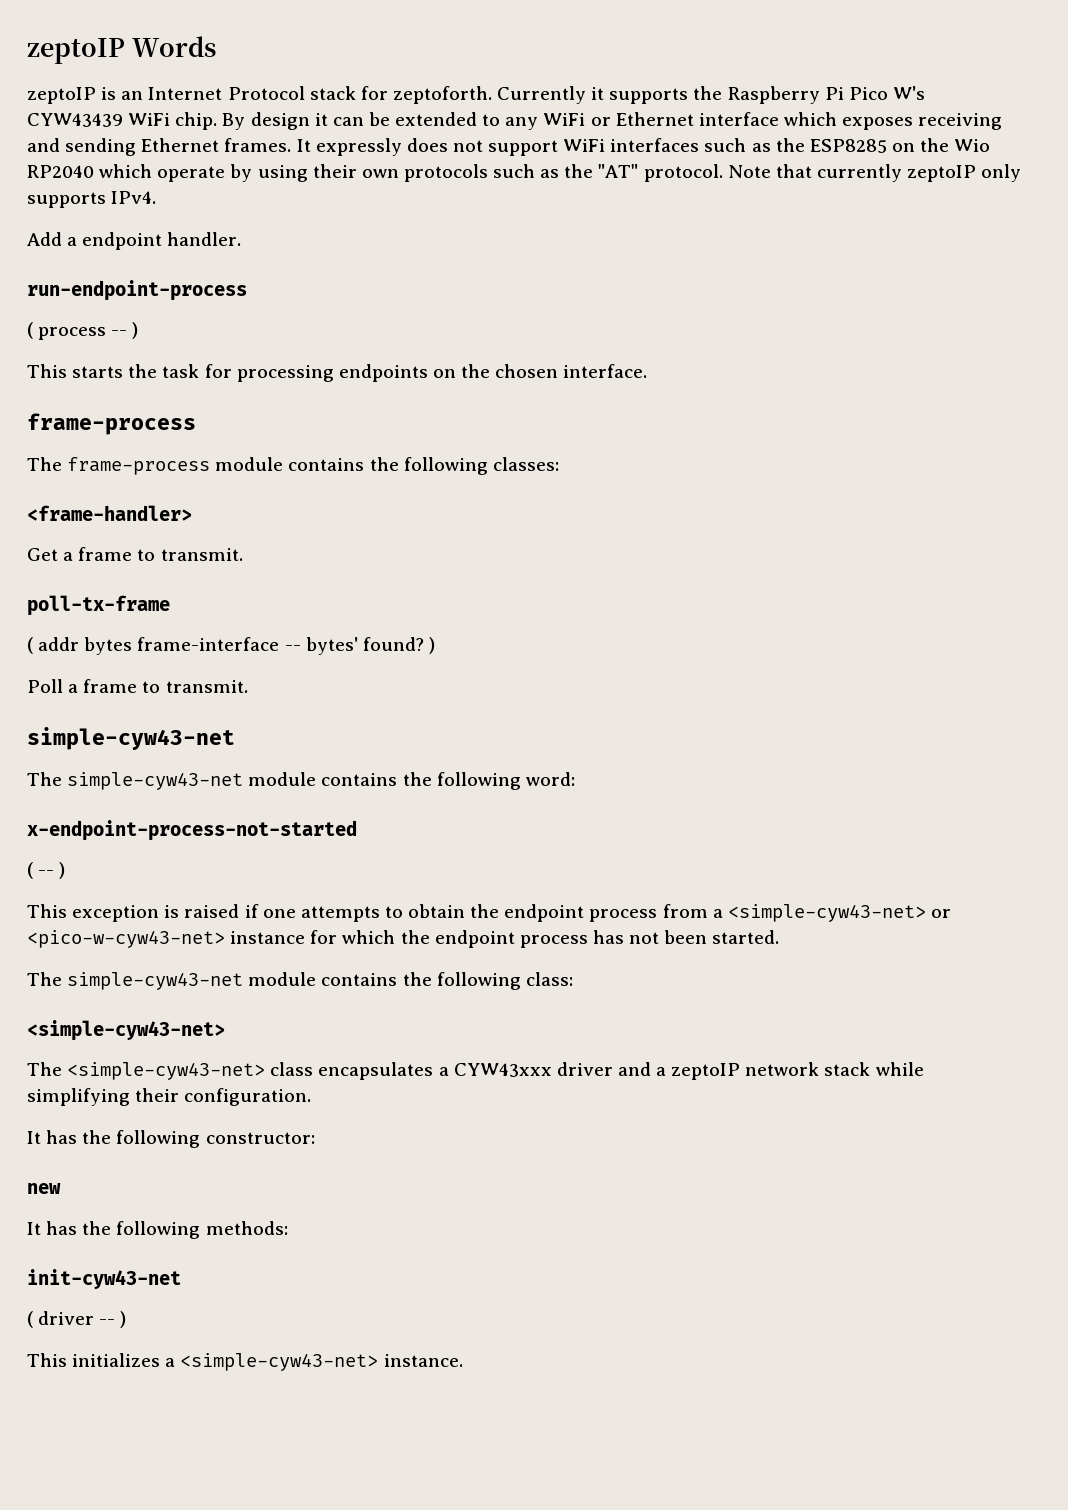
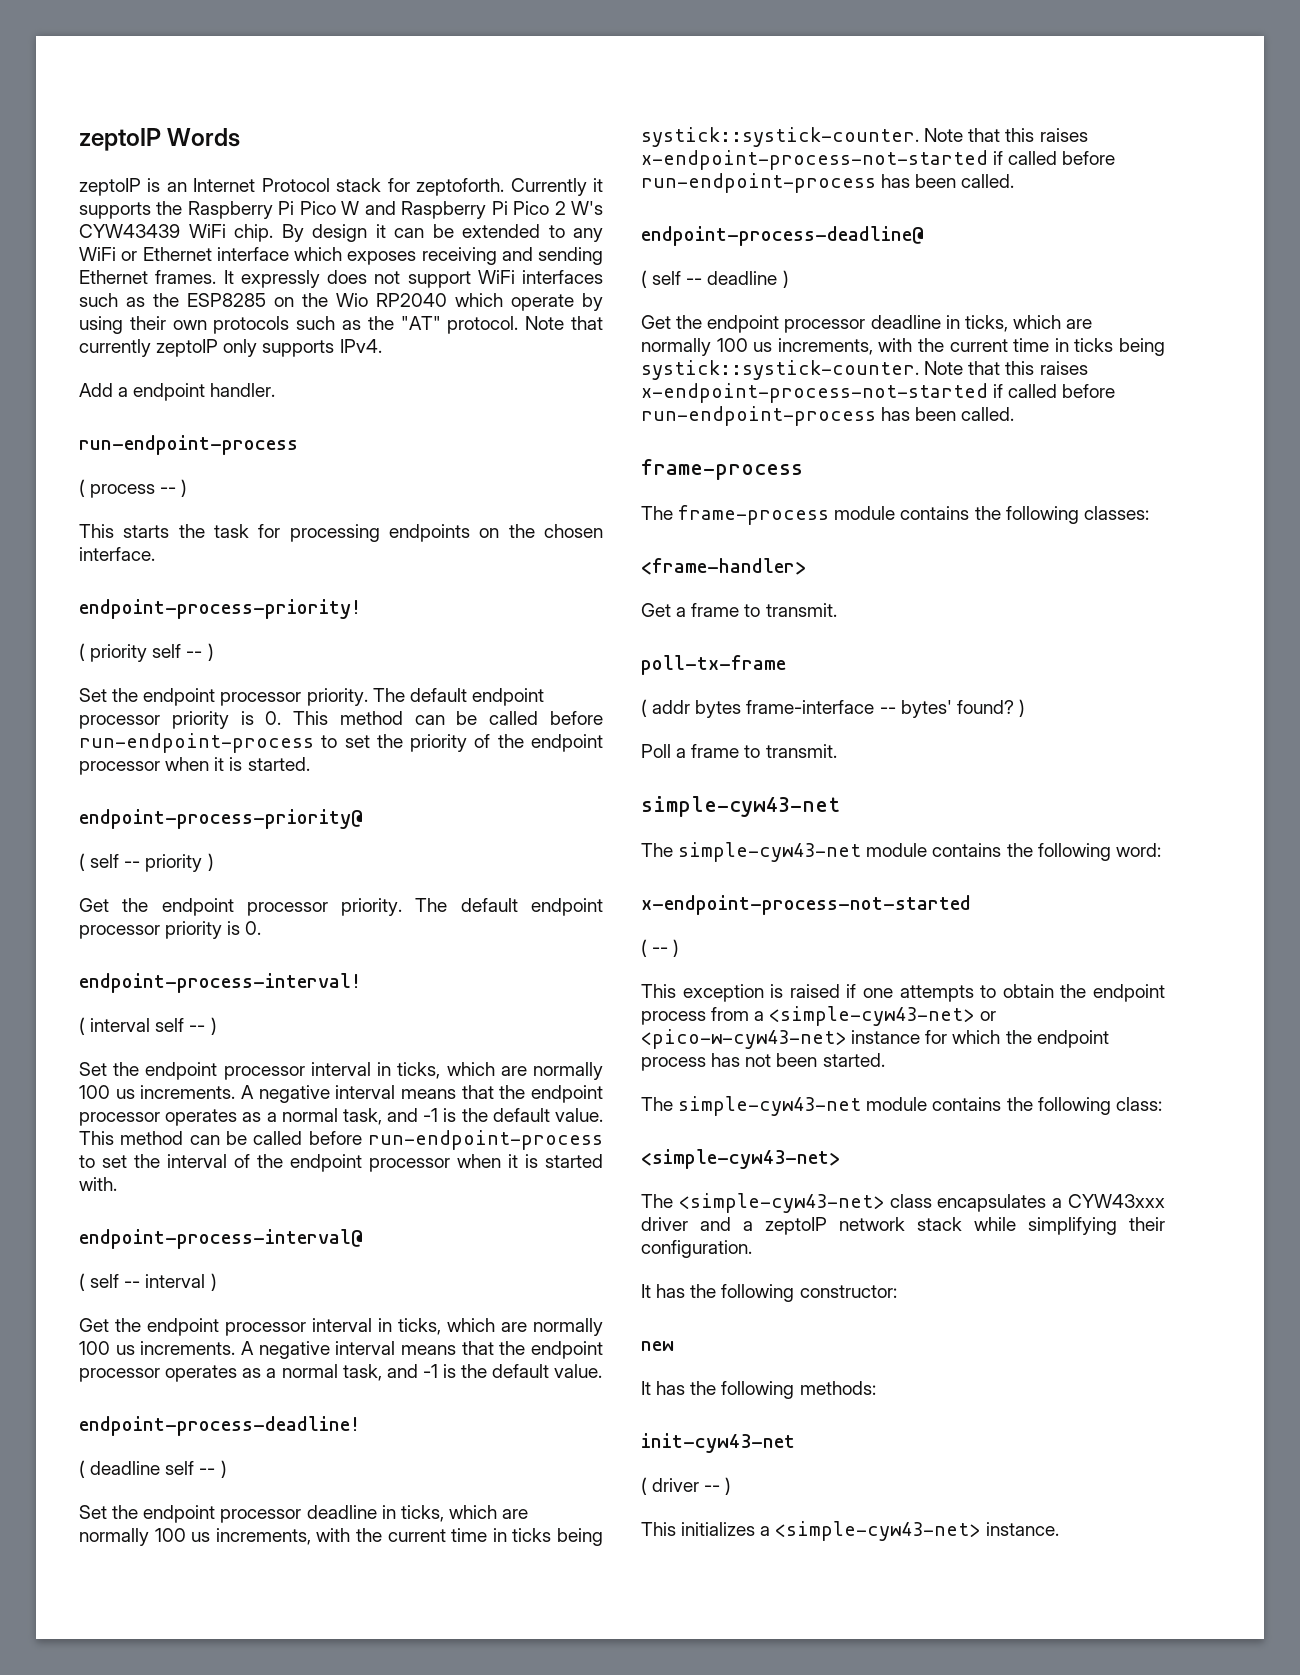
(888, 93) none -> [341,201,566,219] W and Raspberry Pi Pico 2
(648, 371) none -> [79,599,362,619] [79,643,214,662] [79,688,544,706] [79,711,603,729] [79,733,603,753] [79,757,310,775] [79,809,363,829] [79,853,214,872] [79,898,603,916] [79,921,262,939] [79,973,362,993] [79,1017,217,1035] [79,1062,603,1080] [79,1085,604,1103] [79,1108,603,1126] [79,1130,603,1150] [79,1154,603,1172] [79,1177,117,1191] [79,1229,363,1249] [79,1273,217,1291] [79,1318,603,1336] [79,1341,604,1359] [79,1364,603,1382] [79,1416,361,1436] [79,1460,227,1478] [79,1505,529,1523] [79,1528,604,1546] [641,127,1088,147] [641,150,1116,170] [641,173,1015,193] [641,226,924,246] [641,270,789,288] [641,315,1093,333] [641,338,1165,356] [641,360,1088,380] [641,383,1116,403] [641,406,1015,426] // endpoint-process-priority! // ( priority self -- ) // Set the endpoint processor priority. The default endpoint processor priority is 0. This method can be called before run-endpoint-process to set the priority of the endpoint processor when it is started. // endpoint-process-priority@ // ( self -- priority ) // Get the endpoint processor priority. The default endpoint processor priority is 0. // endpoint-process-interval! // ( interval self -- ) // Set the endpoint processor interval in ticks, which are normally 100 us increments. A negative interval means that the endpoint processor operates as a normal task, and -1 is the default value. This method can be called before run-endpoint-process to set the interval of the endpoint processor when it is started with. // endpoint-process-interval@ // ( self -- interval ) // Get the endpoint processor interval in ticks, which are normally 100 us increments. A negative interval means that the endpoint processor operates as a normal task, and -1 is the default value. // endpoint-process-deadline! // ( deadline self -- ) // Set the endpoint processor deadline in ticks, which are normally 100 us increments, with the current time in ticks being systick::systick-counter. Note that this raises x-endpoint-process-not-started if called before run-endpoint-process has been called. // endpoint-process-deadline@ // ( self -- deadline ) // Get the endpoint processor deadline in ticks, which are normally 100 us increments, with the current time in ticks being systick::systick-counter. Note that this raises x-endpoint-process-not-started if called before run-endpoint-process has been called.

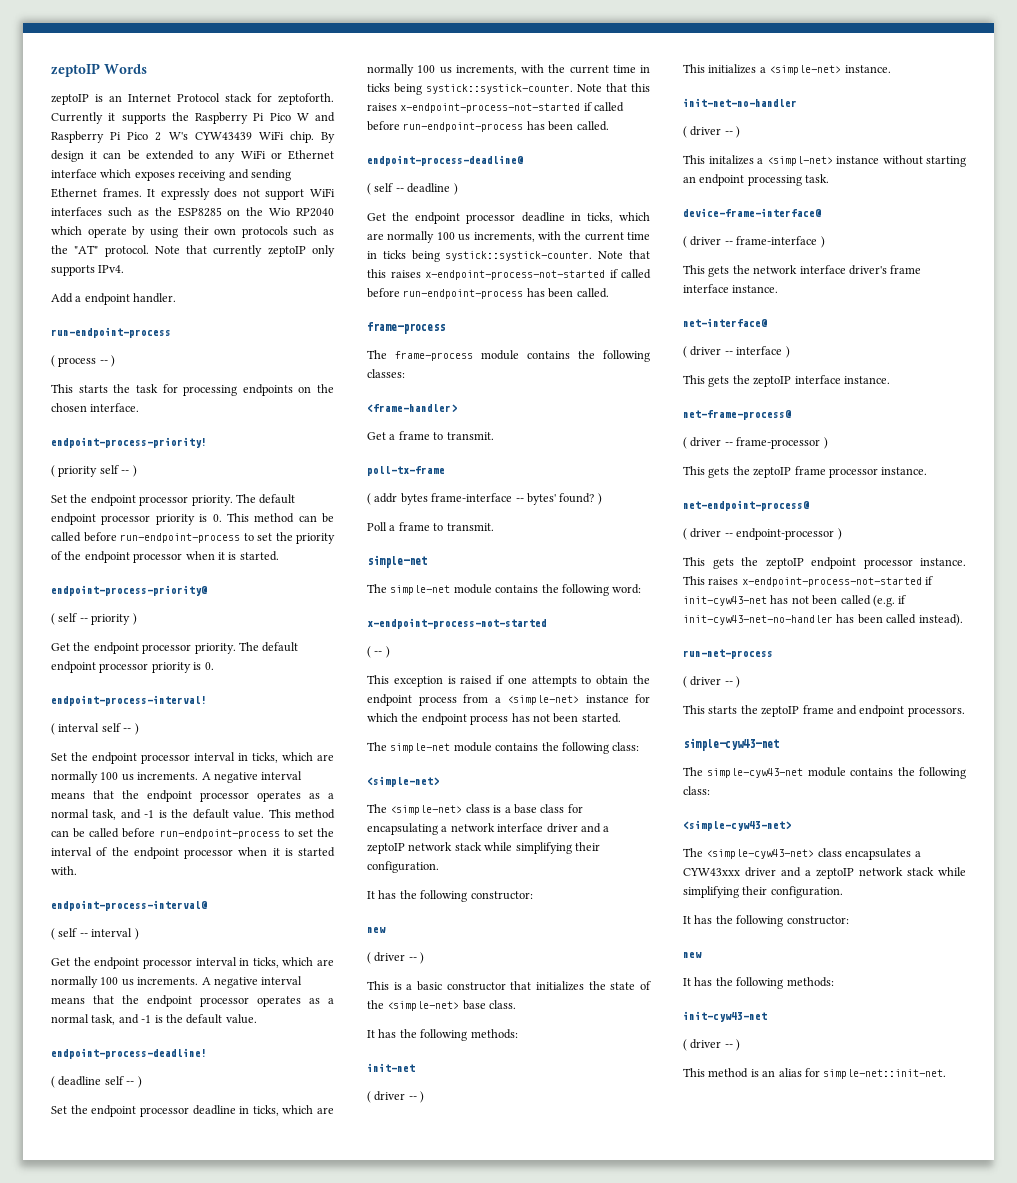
[641,796,840,817] [641,842,862,862] simple-cyw43-net // The simple-cyw43-net -> [367,555,427,568] [367,584,451,595] simple-net // The simple-net
[769,1006,996,1026] [641,1029,846,1049] <simple-cyw43-net> or <pico-w-cyw43-net> -> [507,695,579,705] <simple-net>
(885, 1060) none -> [367,742,640,754] [367,776,439,787] [367,804,583,815] [367,823,610,835] [367,842,600,854] [367,861,439,873] [367,890,533,902] [367,927,386,933] [367,952,425,964] [367,981,651,991] [367,1000,517,1011] [367,1029,518,1041] [367,1063,415,1072] [367,1091,425,1103] [683,64,891,75] [683,98,797,107] [683,126,741,138] [683,155,966,167] [683,174,830,186] [683,208,821,217] [683,236,825,248] [683,265,922,277] [683,284,779,293] [683,318,767,327] [683,346,790,358] [683,375,890,387] [683,410,791,420] [683,437,828,449] [683,466,928,478] [683,500,809,511] [683,528,842,540] [683,557,966,569] [683,576,934,587] [683,595,907,607] [683,614,963,626] [683,649,773,659] [683,676,741,688] [683,705,965,717] [683,738,779,751] // The simple-net module contains the following class: // <simple-net> // The <simple-net> class is a base class for encapsulating a network interface driver and a zeptoIP network stack while simplifying their configuration. // It has the following constructor: // new // ( driver -- ) // This is a basic constructor that initializes the state of the <simple-net> base class. // It has the following methods: // init-net // ( driver -- ) // This initializes a <simple-net> instance. // init-net-no-handler // ( driver -- ) // This initalizes a <simpl-net> instance without starting an endpoint processing task. // device-frame-interface@ // ( driver -- frame-interface ) // This gets the network interface driver's frame interface instance. // net-interface@ // ( driver -- interface ) // This gets the zeptoIP interface instance. // net-frame-process@ // ( driver -- frame-processor ) // This gets the zeptoIP frame processor instance. // net-endpoint-process@ // ( driver -- endpoint-processor ) // This gets the zeptoIP endpoint processor instance. This raises x-endpoint-process-not-started if init-cyw43-net has not been called (e.g. if init-cyw43-net-no-handler has been called instead). // run-net-process // ( driver -- ) // This starts the zeptoIP frame and endpoint processors. // simple-cyw43-net
[681,1521,1059,1541] initializes a <simple-cyw43-net> instance. -> [708,1068,947,1079] method is an alias for simple-net::init-net.

